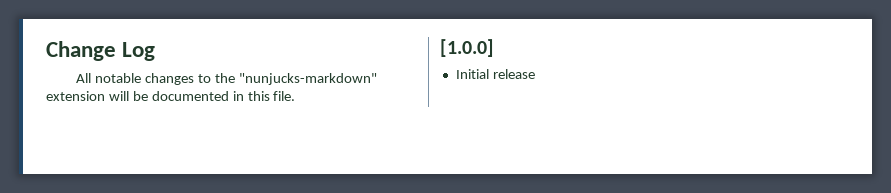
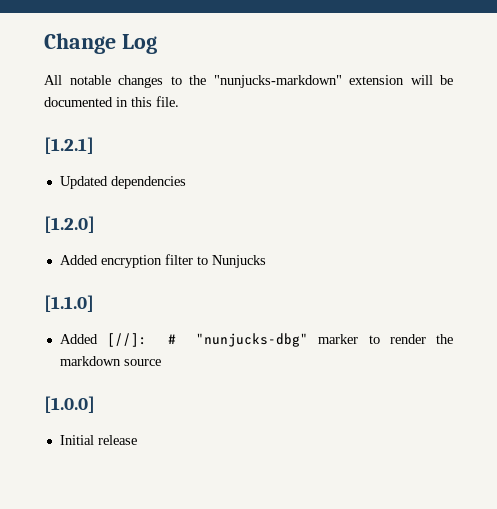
(296, 96) none -> [44,137,94,154] [59,176,186,189] [44,216,95,233] [59,254,266,268] [44,295,94,312] [59,333,453,347] [59,356,161,366] // [1.2.1] // Updated dependencies // [1.2.0] // Added encryption filter to Nunjucks // [1.1.0] // Added [//]: # "nunjucks-dbg" marker to render the markdown source

